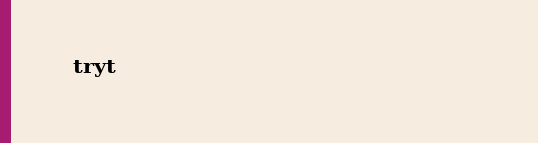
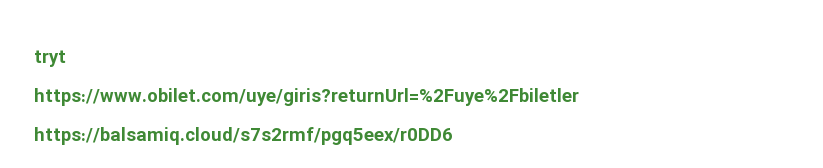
(116, 68) none -> [34,88,579,106] [34,127,453,145] // https://www.obilet.com/uye/giris?returnUrl=%2Fuye%2Fbiletler // https://balsamiq.cloud/s7s2rmf/pgq5eex/r0DD6

